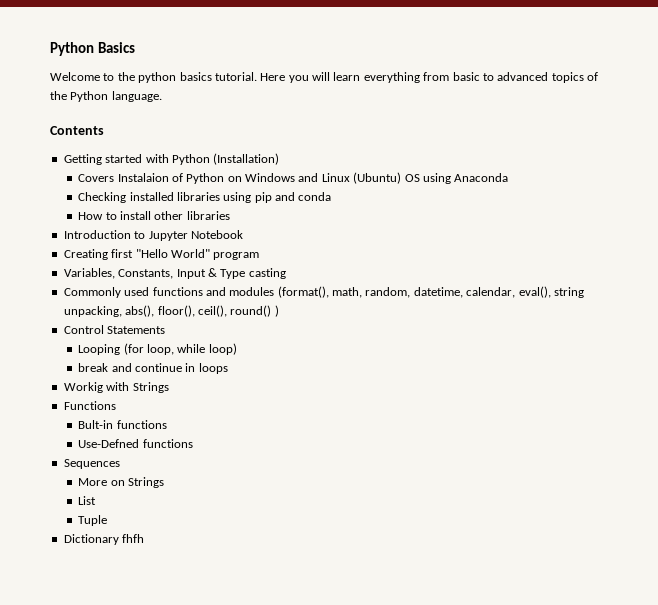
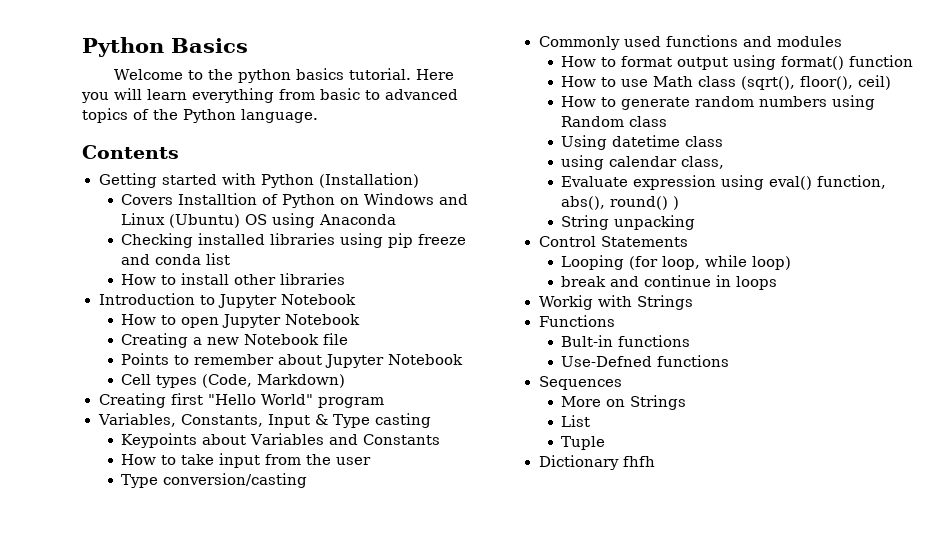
[117,173,169,182] Instalaion -> [178,193,258,205] Installtion
(272, 197) none -> [418,234,467,245] freeze
(332, 196) none -> [206,253,231,265] list
(243, 234) none -> [121,314,361,328] [121,333,349,348] [121,353,464,368] [121,374,346,388] // How to open Jupyter Notebook // Creating a new Notebook file // Points to remember about Jupyter Notebook // Cell types (Code, Markdown)
(286, 273) none -> [121,433,441,448] [121,453,372,468] [121,473,308,488] // Keypoints about Variables and Constants // How to take input from the user // Type conversion/casting
[277,286,584,298] [63,305,227,317] (format(), math, random, datetime, calendar, eval(), string unpacking, abs(), floor(), ceil(), -> [561,55,914,70] [561,75,892,90] [561,95,876,110] [561,116,668,127] [561,135,724,150] [561,155,725,170] [561,175,887,190] [561,196,606,210] // How to format output using format() function // How to use Math class (sqrt(), floor(), ceil) // How to generate random numbers using Random class // Using datetime class // using calendar class, // Evaluate expression using eval() function, abs(),
(279, 311) none -> [561,215,696,230] // String unpacking

